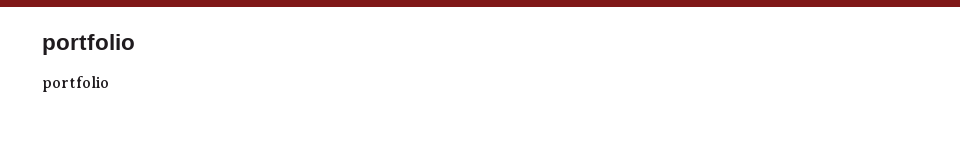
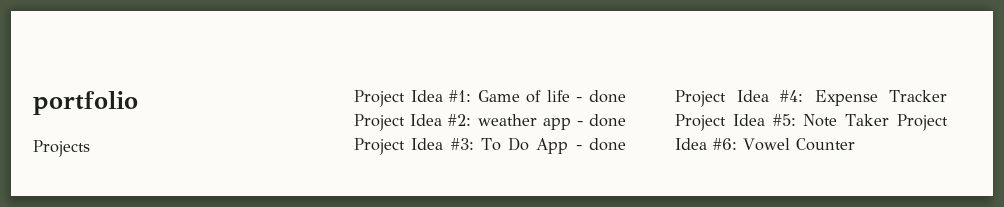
[42,76,109,92] portfolio -> [33,140,90,157] [354,90,626,107] [354,114,626,131] [354,137,626,155] [675,90,948,107] [675,114,948,131] [675,138,855,151] Projects // Project Idea #1: Game of life - done Project Idea #2: weather app - done Project Idea #3: To Do App - done Project Idea #4: Expense Tracker Project Idea #5: Note Taker Project Idea #6: Vowel Counter

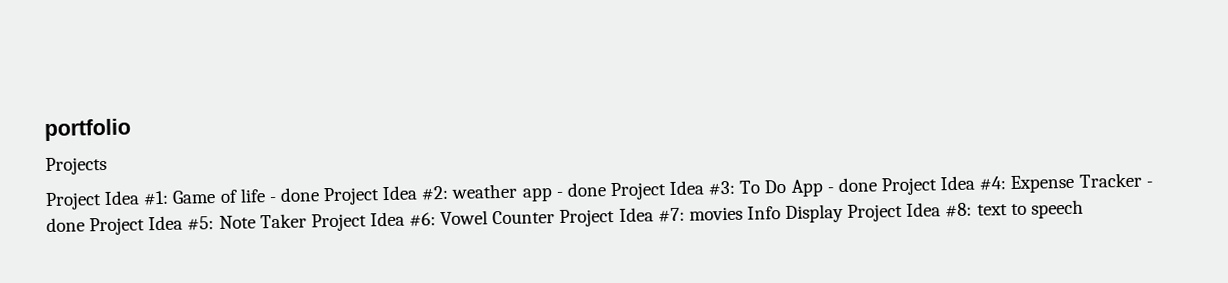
(948, 96) none -> [1145,181,1153,187] [46,217,85,233] - done
(855, 144) none -> [559,199,1084,227] Project Idea #7: movies Info Display Project Idea #8: text to speech

